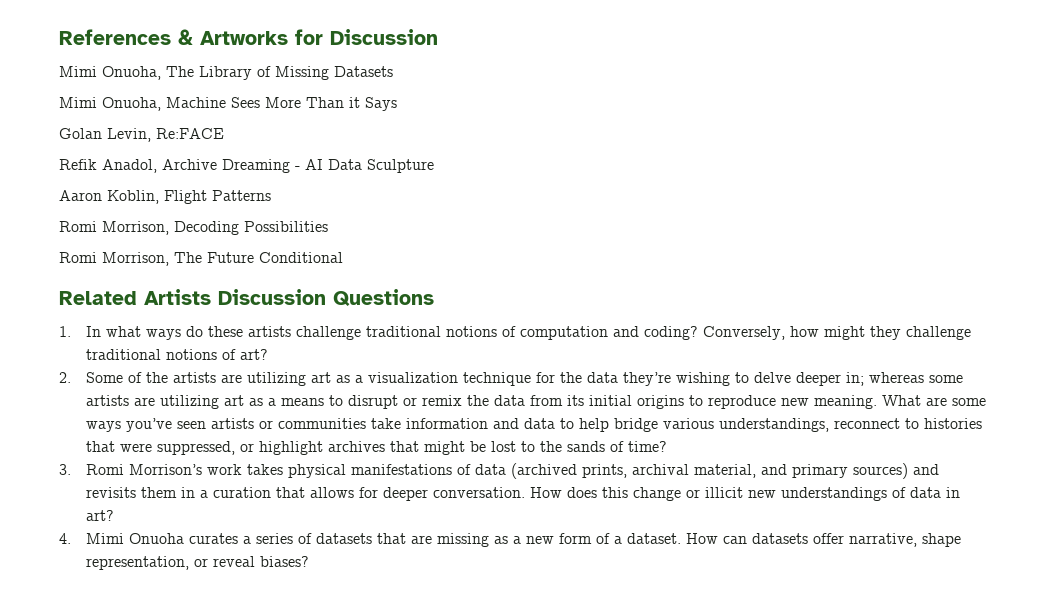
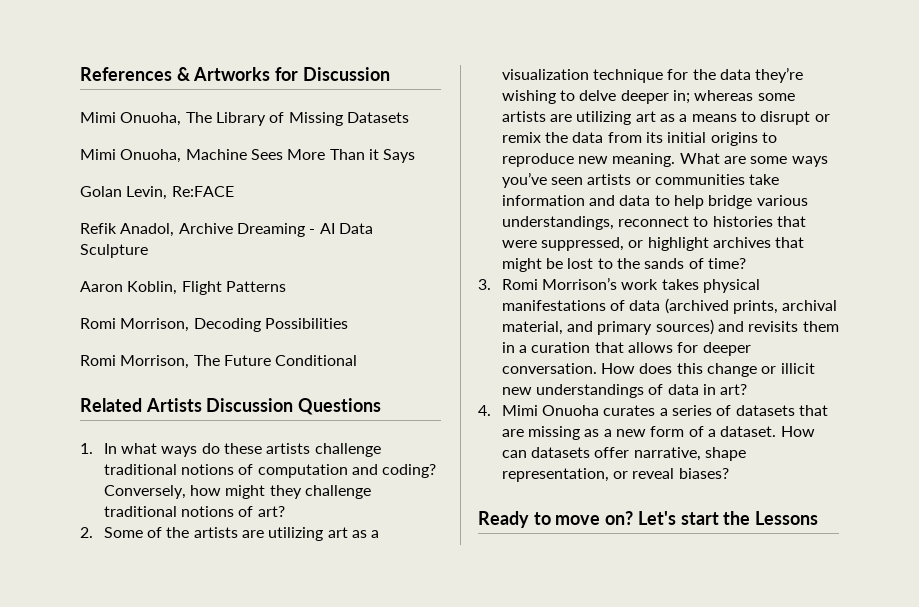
(309, 561) none -> [478,511,819,528] // Ready to move on? Let's start the Lessons

